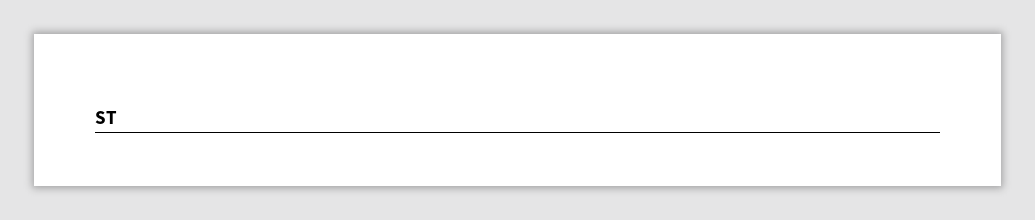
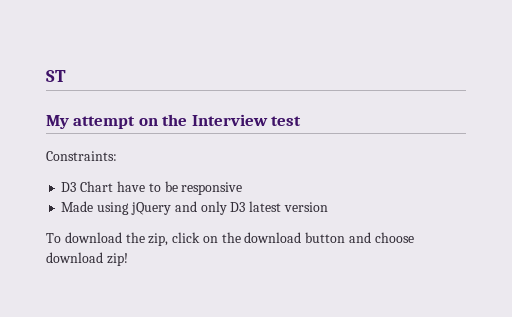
(117, 117) none -> [46,114,302,129] [46,151,117,161] [61,181,243,195] [61,201,328,215] [46,232,414,246] [46,252,128,266] // My attempt on the Interview test // Constraints: // D3 Chart have to be responsive // Made using jQuery and only D3 latest version // To download the zip, click on the download button and choose download zip!

